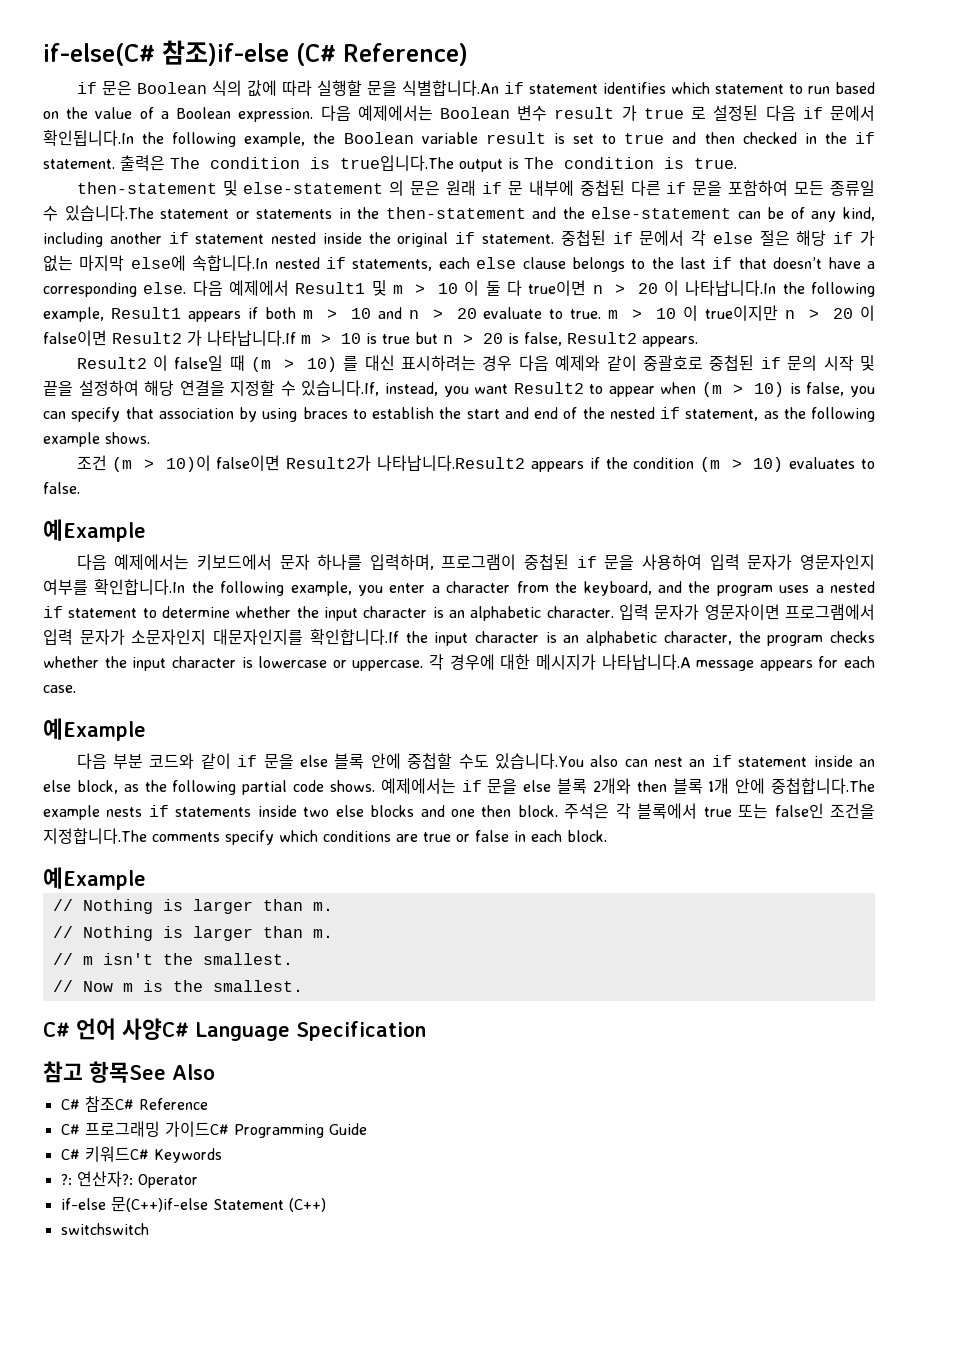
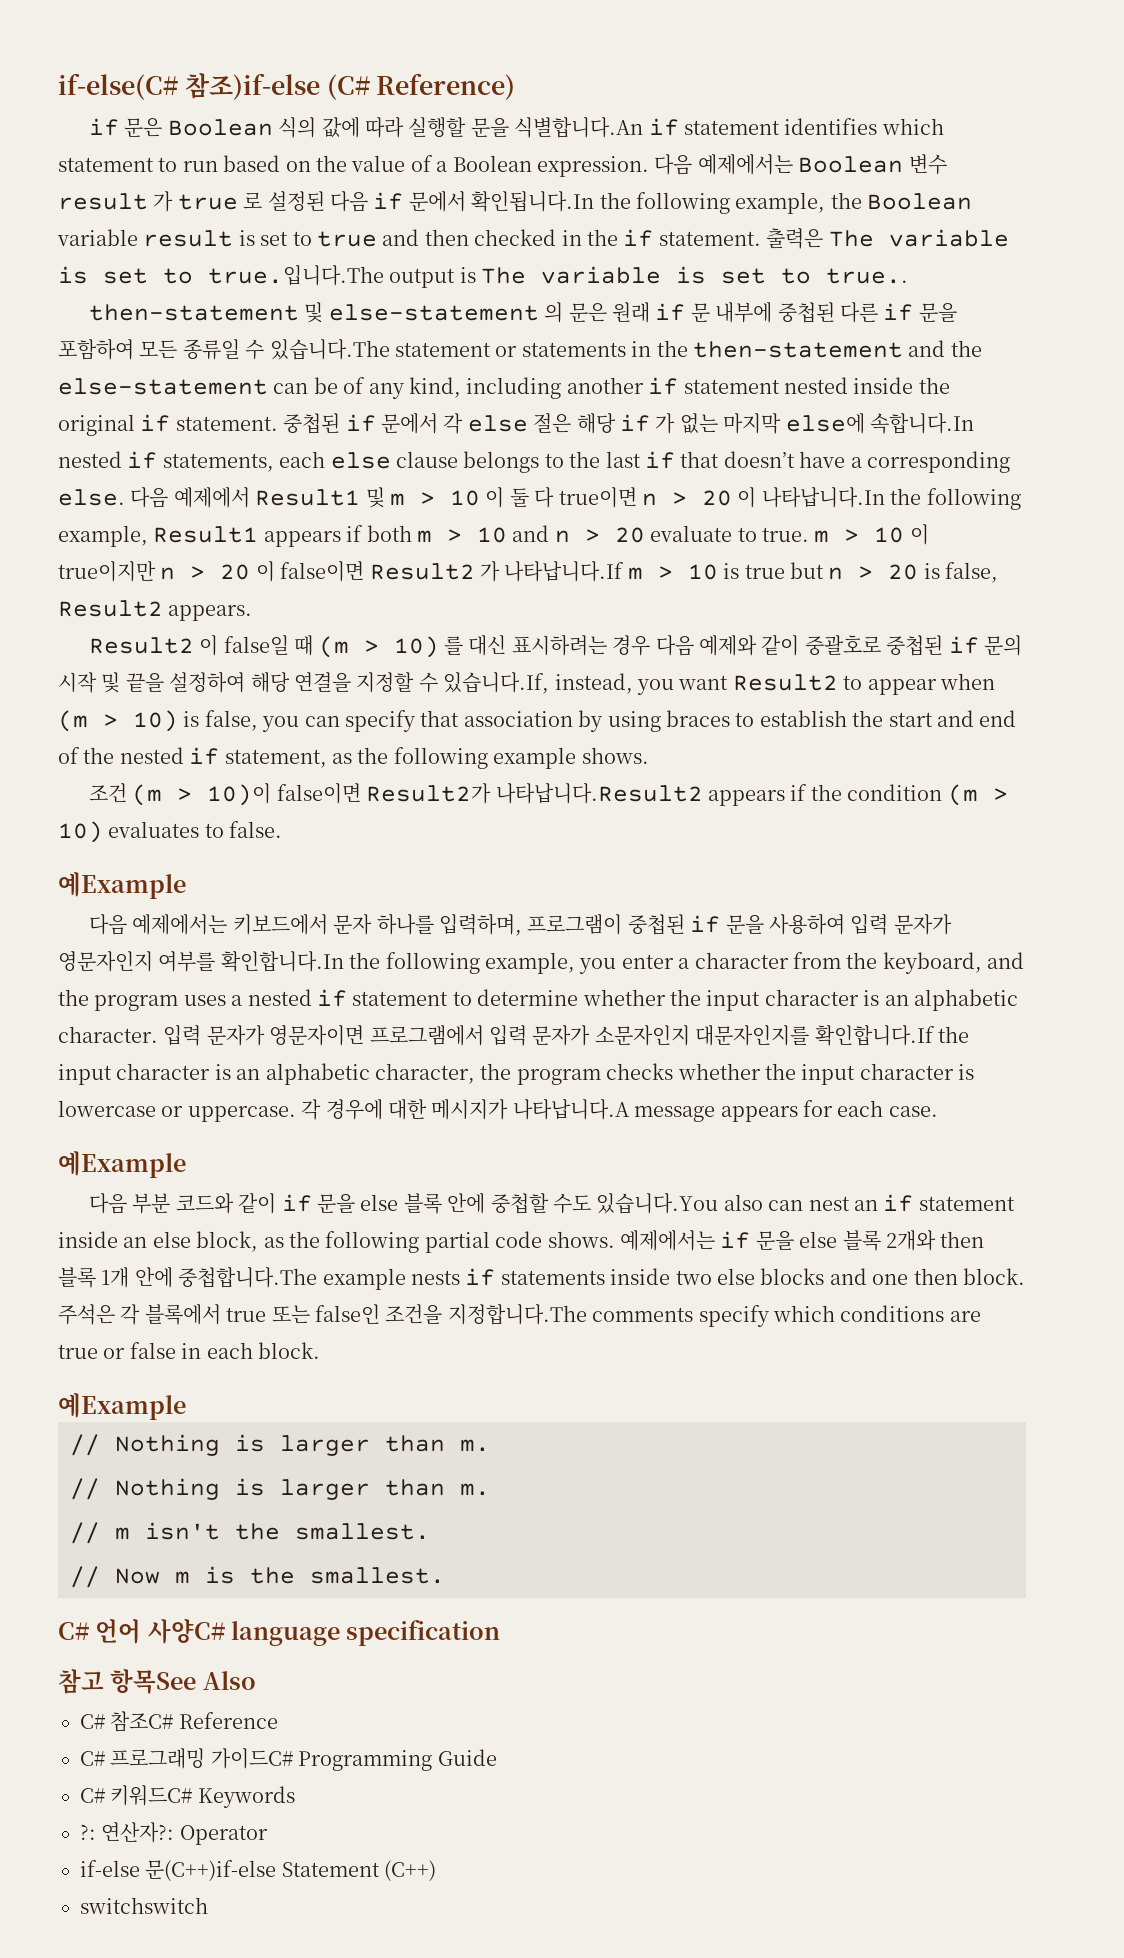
[210,155,737,172] condition is true입니다.The output is The condition is true. -> [888,229,1009,247] [58,265,909,288] variable is set to true.입니다.The output is The variable is set to true..
[195,1021,426,1041] Language Specification -> [231,1620,501,1646] language specification

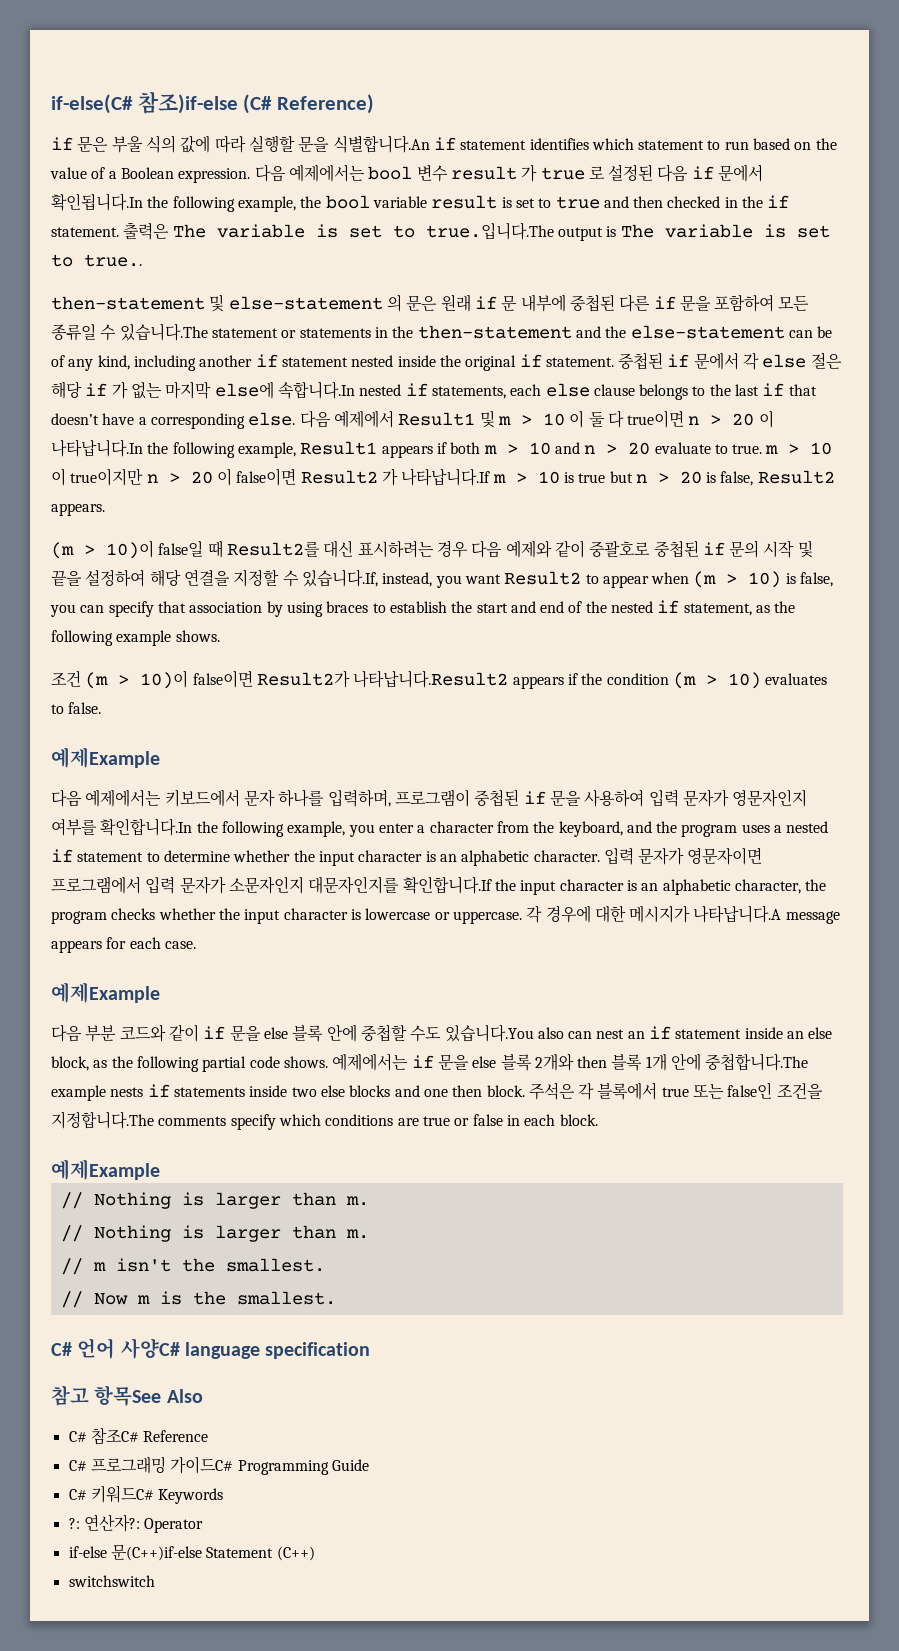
[167,119,273,136] Boolean -> [111,136,143,153] 부울
[798,156,904,173] Boolean -> [368,166,413,180] bool
[867,193,973,210] Boolean -> [325,195,370,209] bool
[88,635,463,658] Result2 이 false일 때 (m > 10) 를 -> [51,540,320,559] (m > 10)이 false일 때 Result2를
[58,872,186,899] 예Example -> [51,747,160,768] 예제Example
[58,1151,186,1178] 예Example -> [51,982,160,1003] 예제Example
[58,1393,186,1420] 예Example -> [51,1159,160,1180] 예제Example

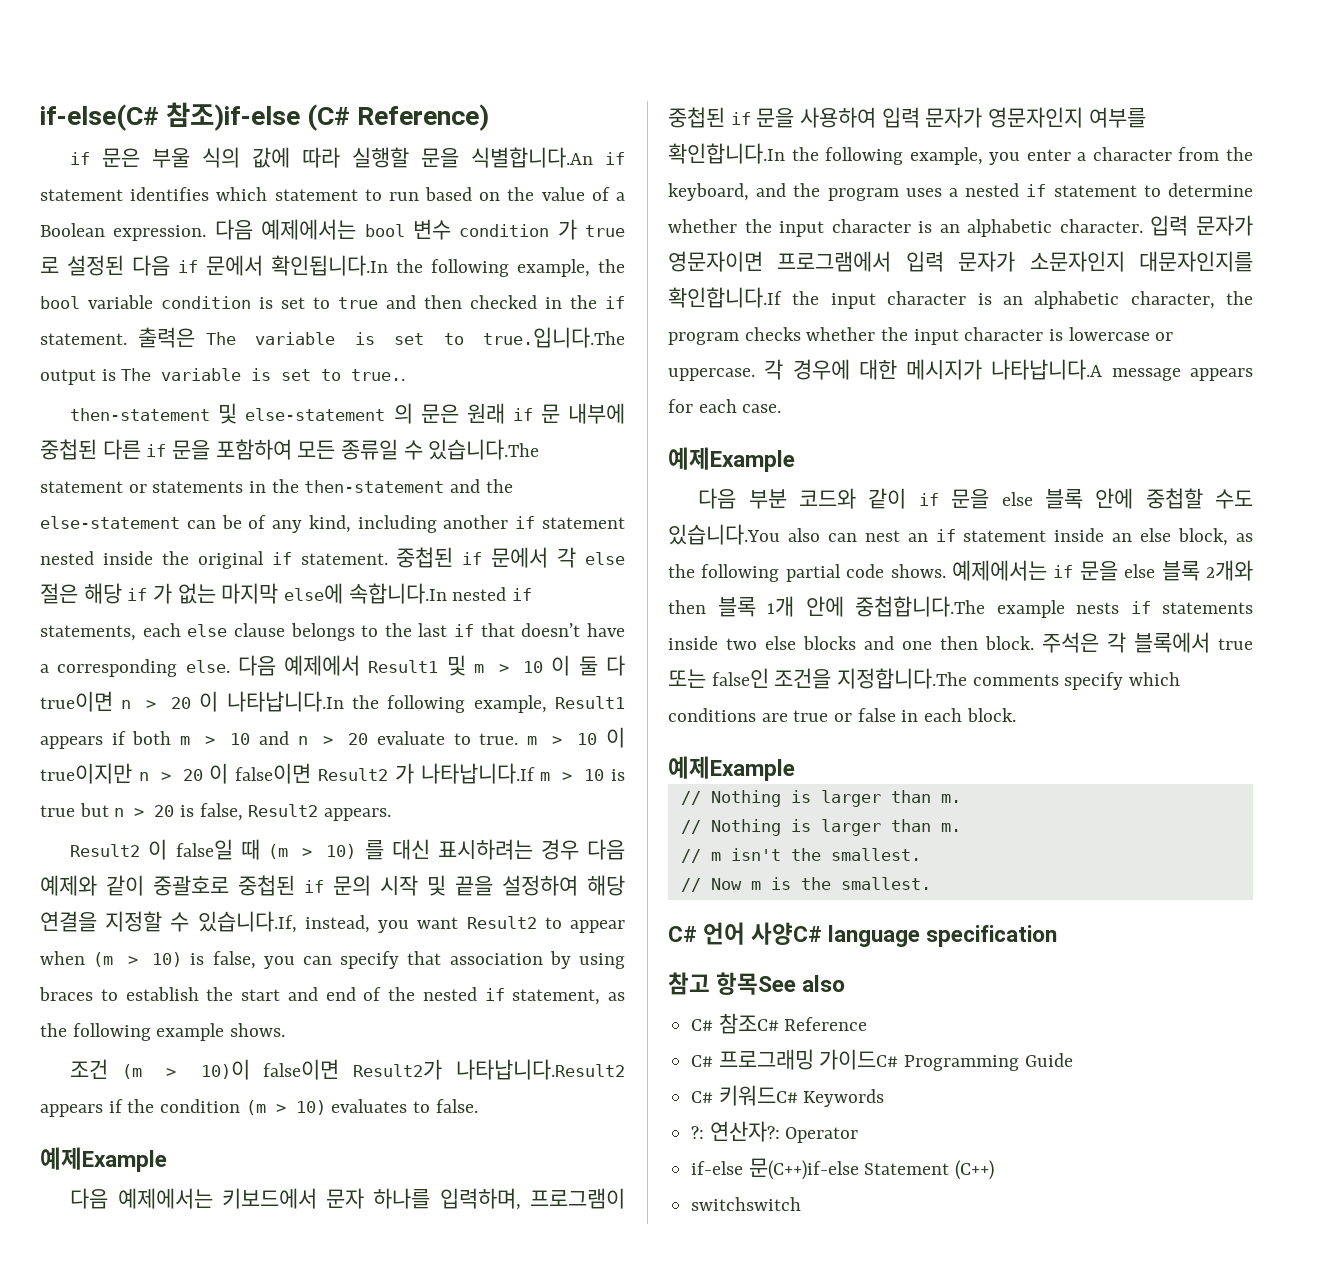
[450,166,517,180] result -> [459,224,550,237] condition
[431,195,498,209] result -> [161,296,251,309] condition
[51,540,320,559] (m > 10)이 false일 때 Result2를 -> [70,839,384,860] Result2 이 false일 때 (m > 10) 를
[166,1389,203,1403] Also -> [802,975,846,992] also

